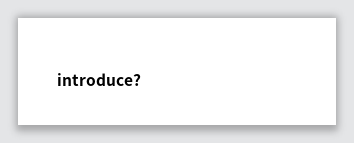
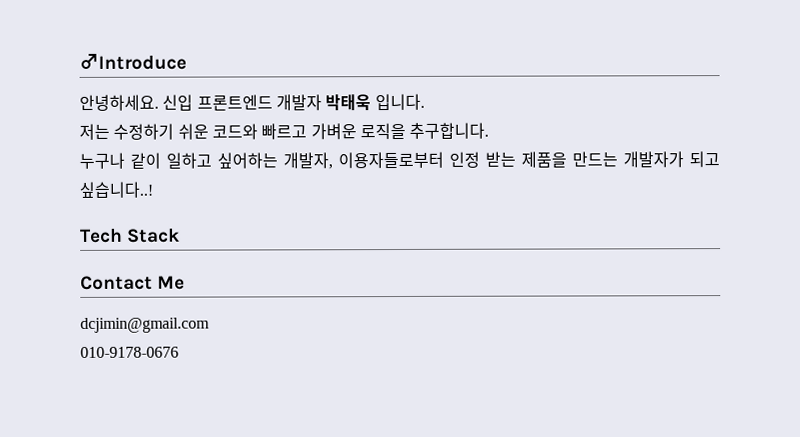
[57,73,141,86] introduce? -> [79,53,187,70] [79,93,425,111] [79,122,490,140] [79,151,720,170] [79,181,153,198] [80,227,181,243] [80,275,186,290] [80,317,210,333] [80,346,179,358] ♂Introduce // 안녕하세요. 신입 프론트엔드 개발자 박태욱 입니다. // 저는 수정하기 쉬운 코드와 빠르고 가벼운 로직을 추구합니다. // 누구나 같이 일하고 싶어하는 개발자, 이용자들로부터 인정 받는 제품을 만드는 개발자가 되고 싶습니다..! // Tech Stack // Contact Me // dcjimin@gmail.com // 010-9178-0676

